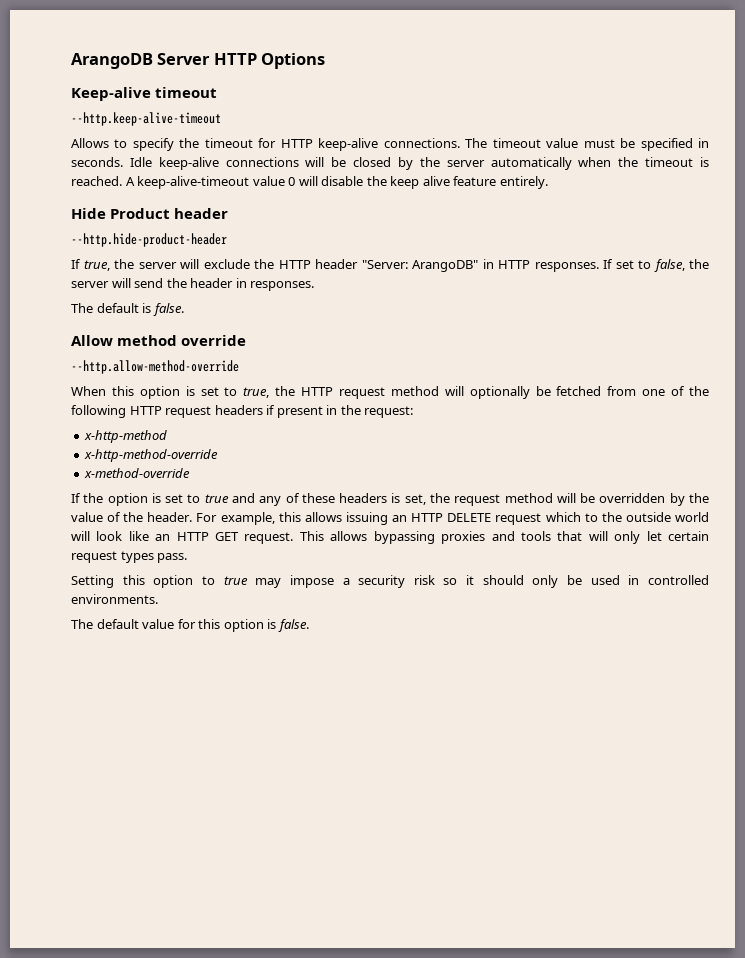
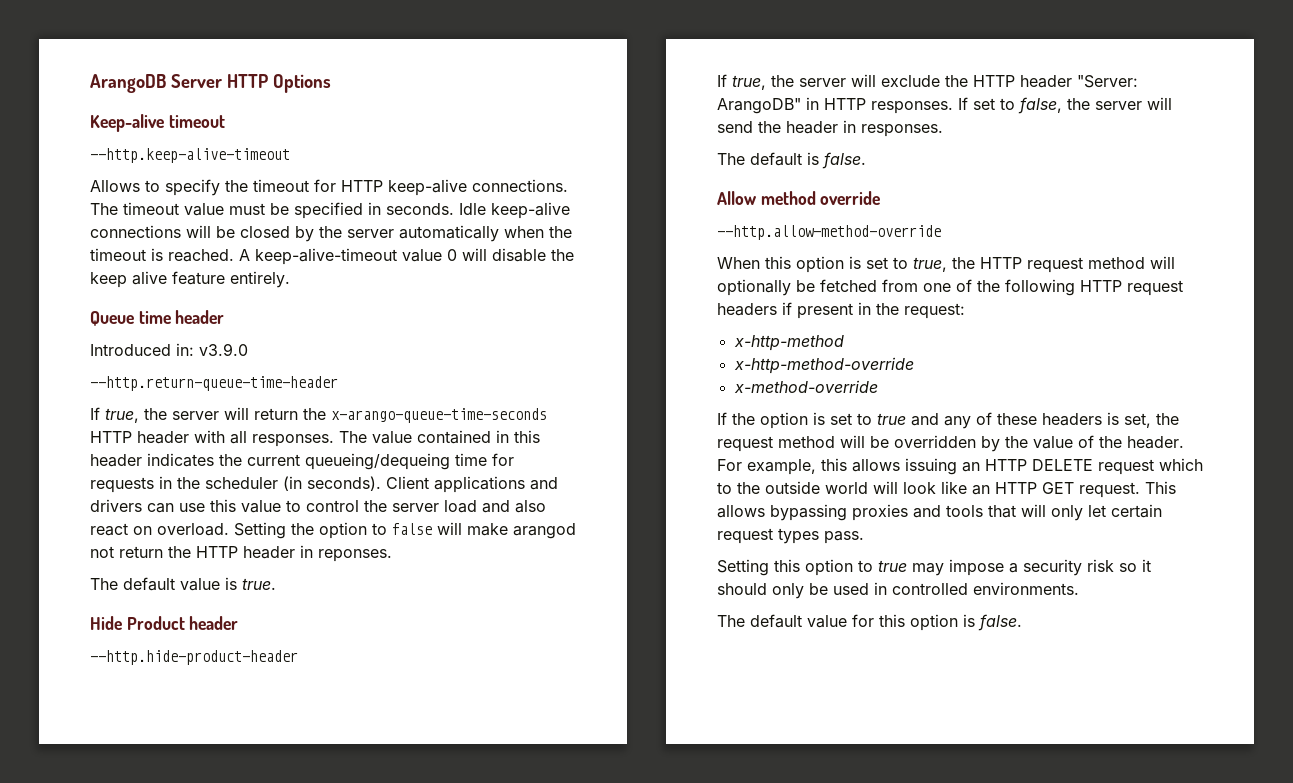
(548, 182) none -> [90,310,225,326] [90,343,248,356] [90,376,338,391] [90,407,547,423] [90,430,540,447] [90,453,514,470] [90,476,558,493] [90,499,546,513] [90,522,576,539] [90,545,392,562] [90,577,276,591] // Queue time header // Introduced in: v3.9.0 // --http.return-queue-time-header // If true, the server will return the x-arango-queue-time-seconds HTTP header with all responses. The value contained in this header indicates the current queueing/dequeing time for requests in the scheduler (in seconds). Client applications and drivers can use this value to control the server load and also react on overload. Setting the option to false will make arangod not return the HTTP header in reponses. // The default value is true.

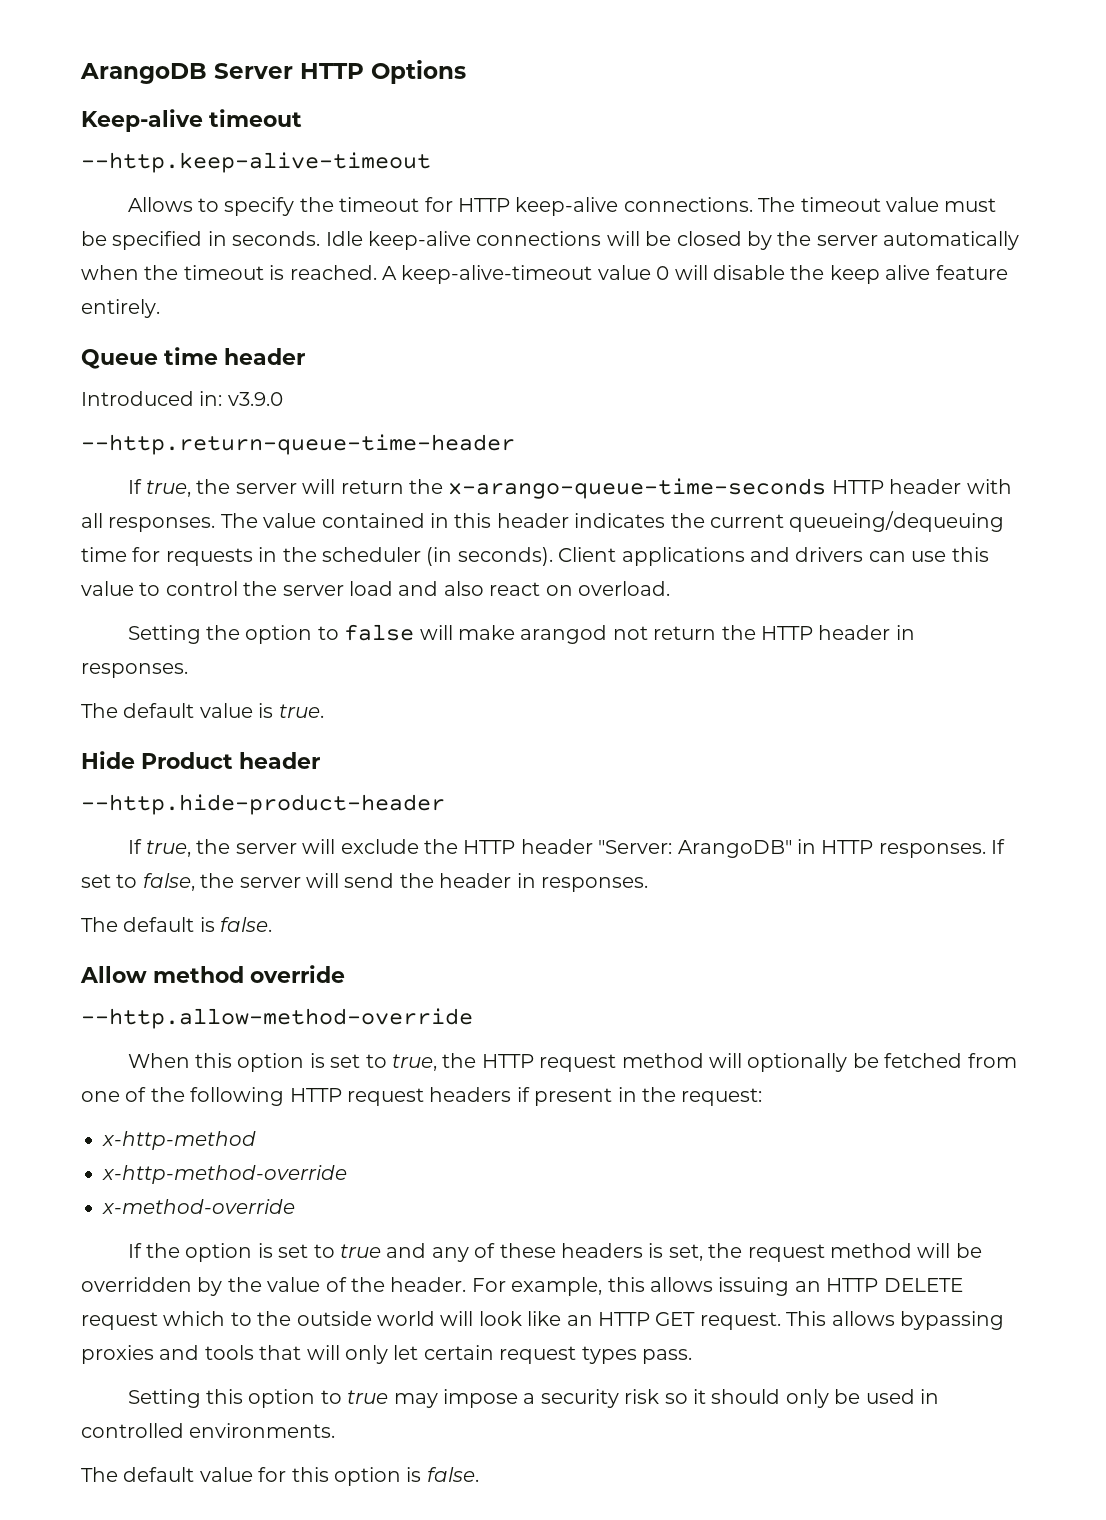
[305,453,450,470] queueing/dequeing -> [789,511,1005,532] queueing/dequeuing
(229, 529) none -> (670, 588) //
[318,549,392,562] reponses. -> [81,663,188,678] responses.

